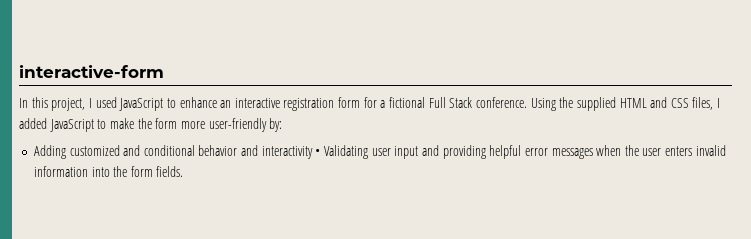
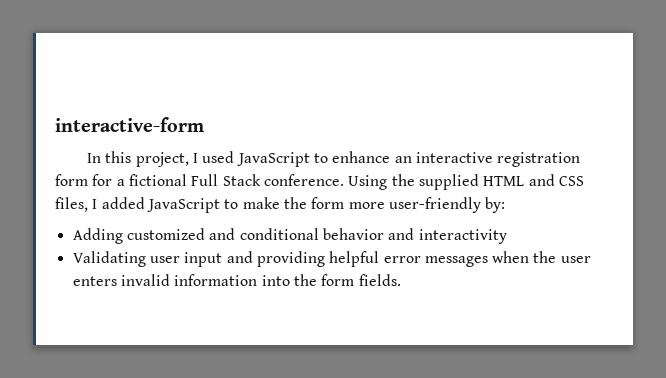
[315,149,321,156] • -> (507, 236) //

